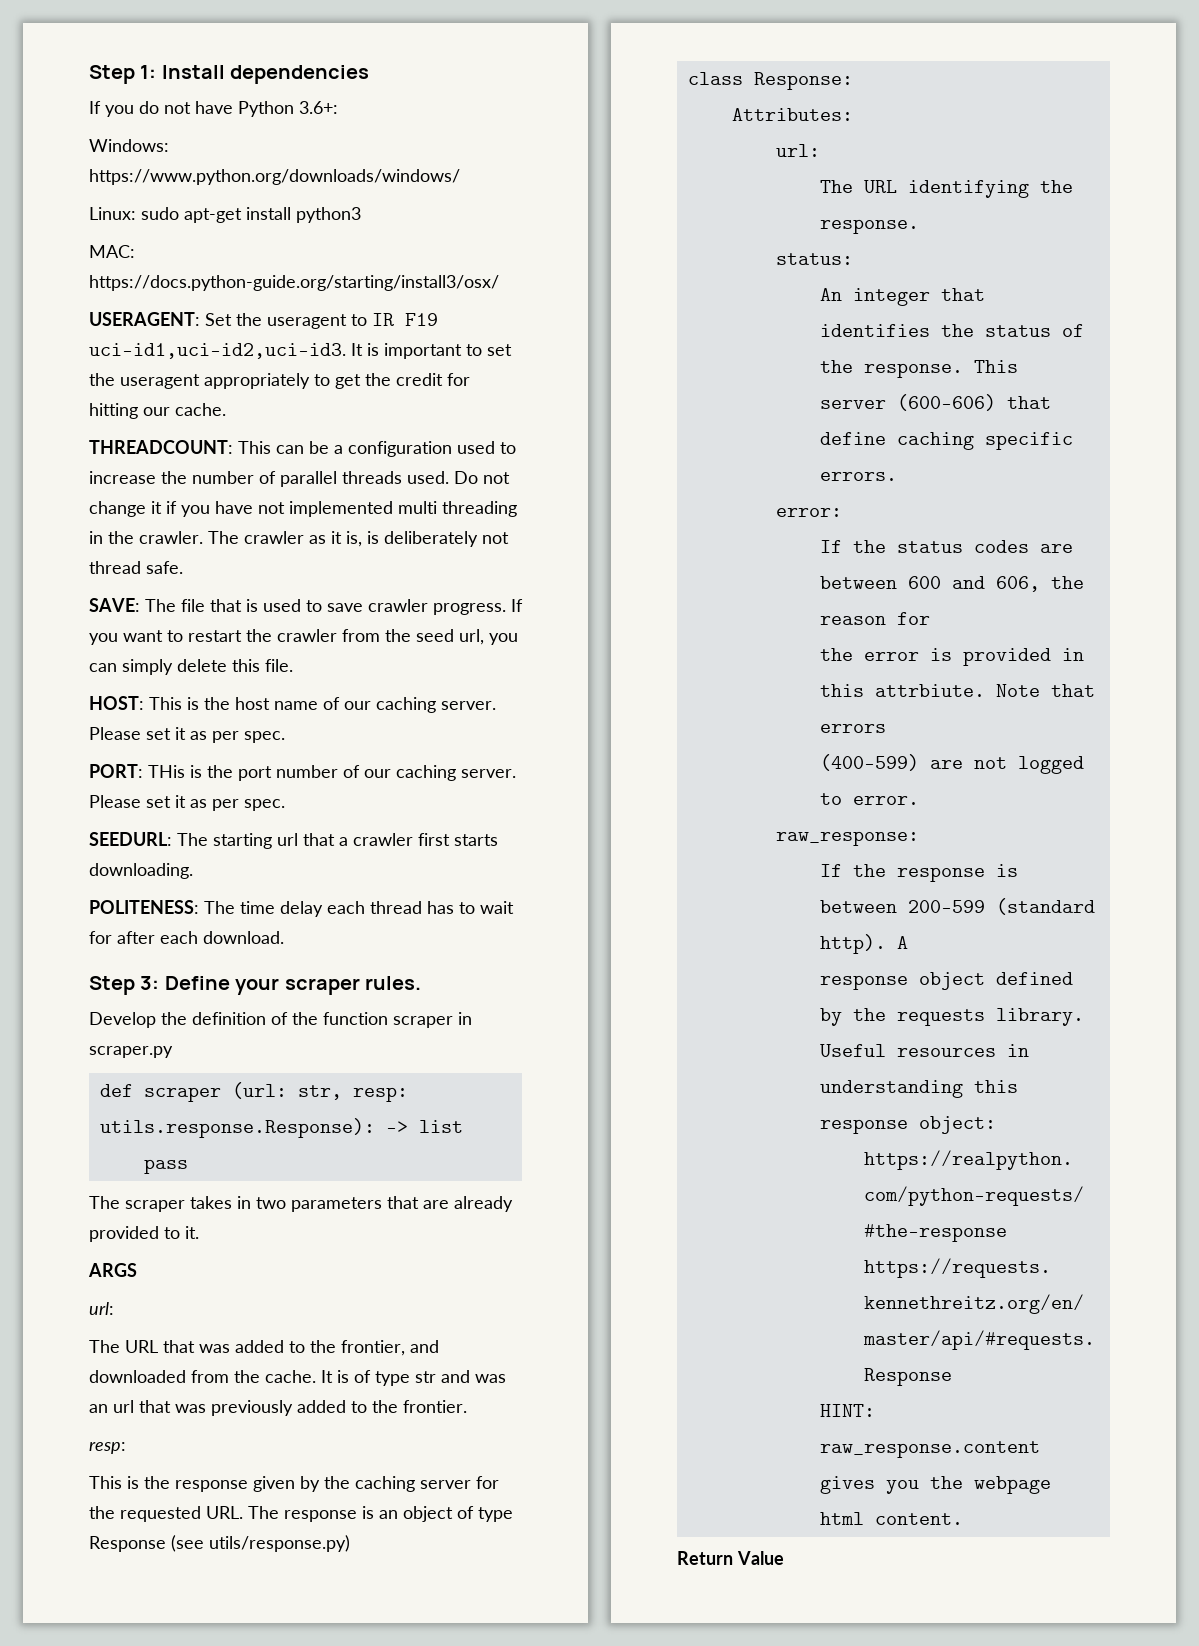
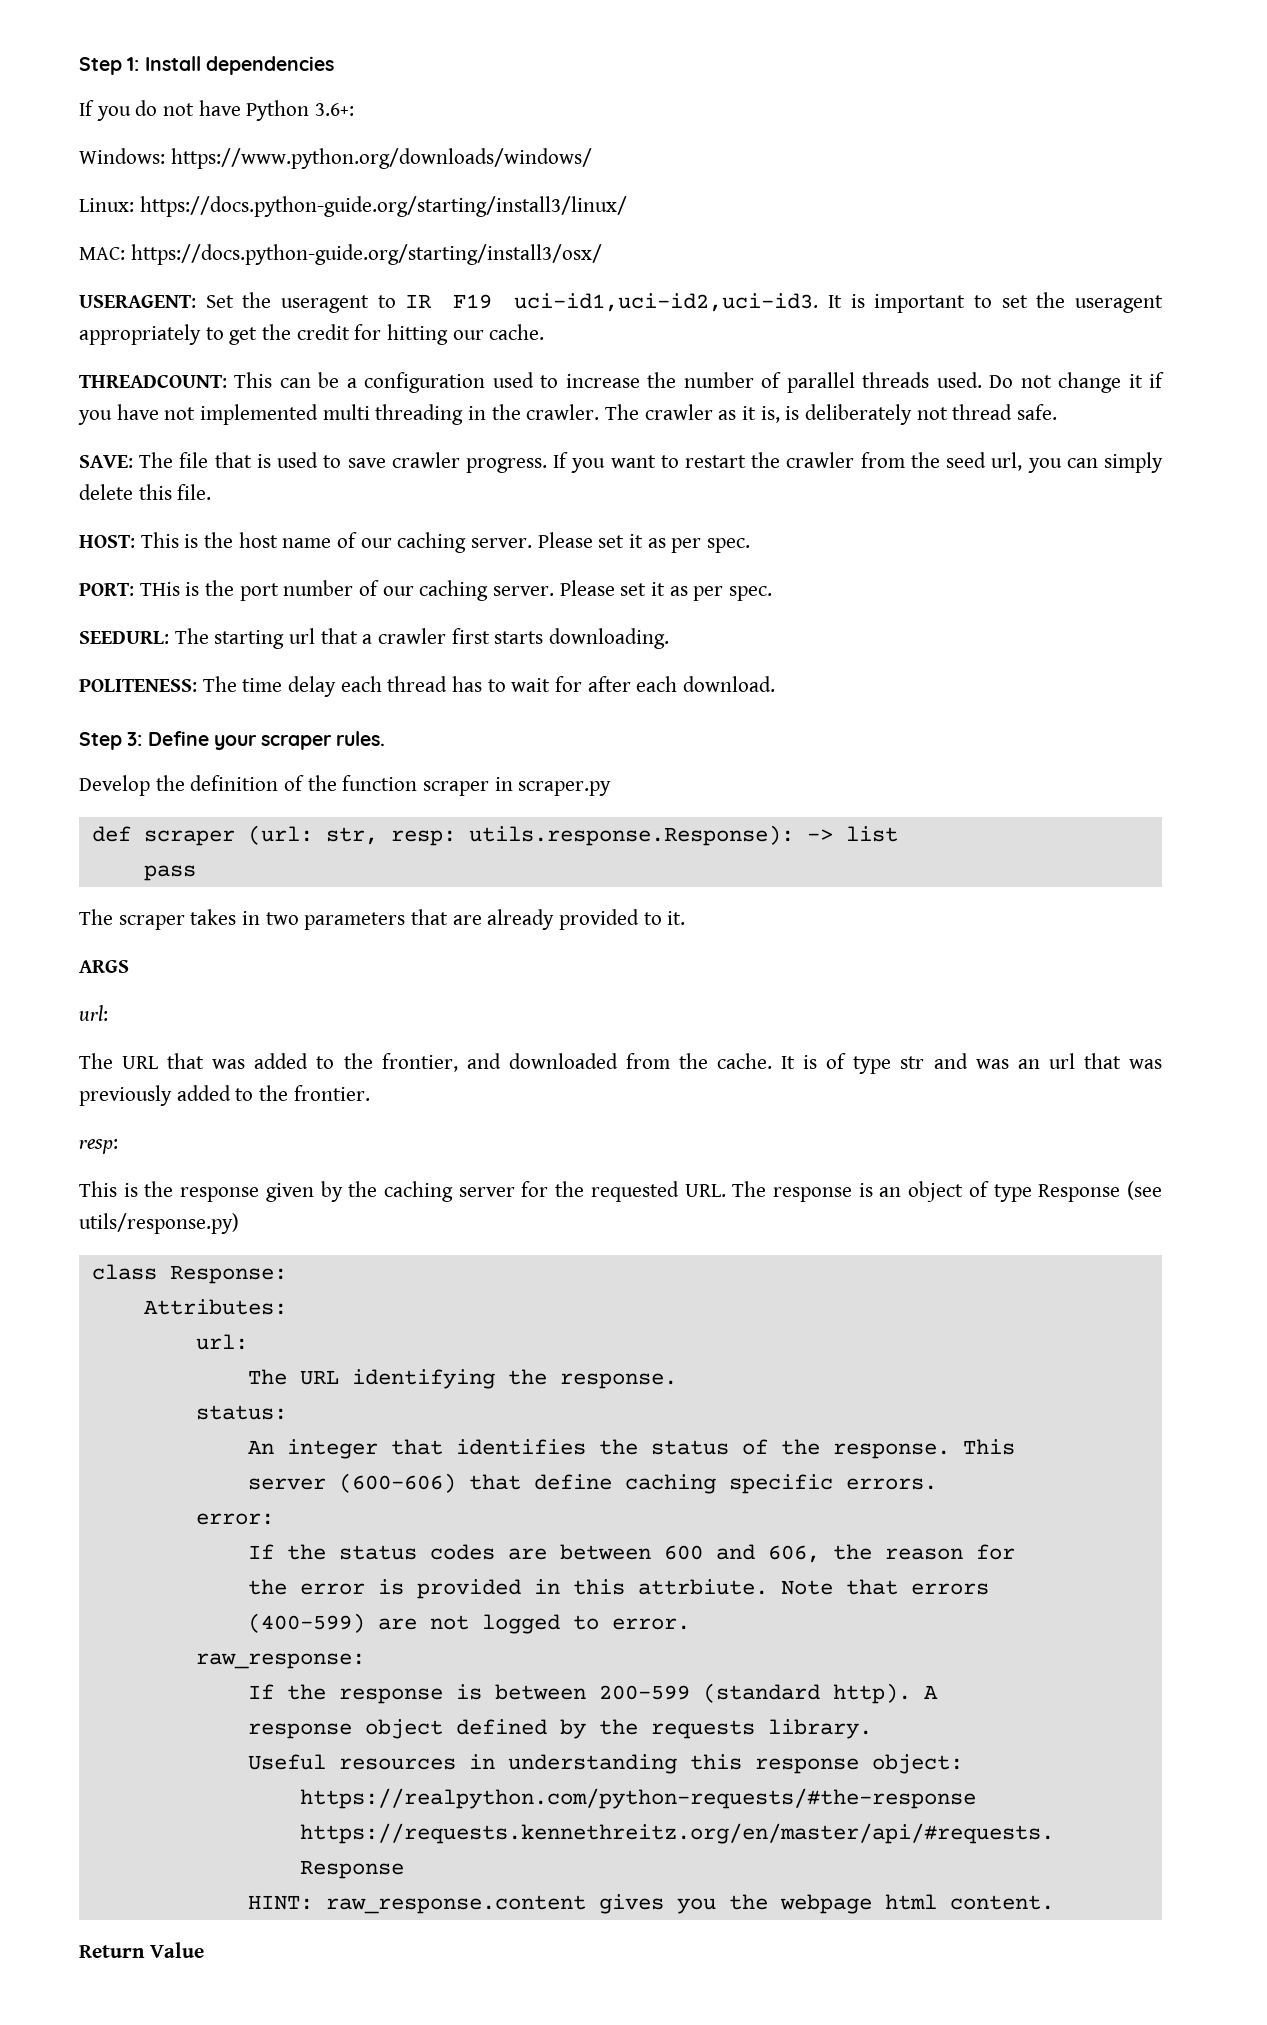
[141,207,361,223] sudo apt-get install python3 -> [139,196,627,217] https://docs.python-guide.org/starting/install3/linux/

